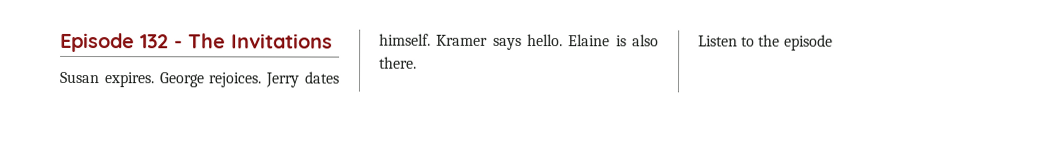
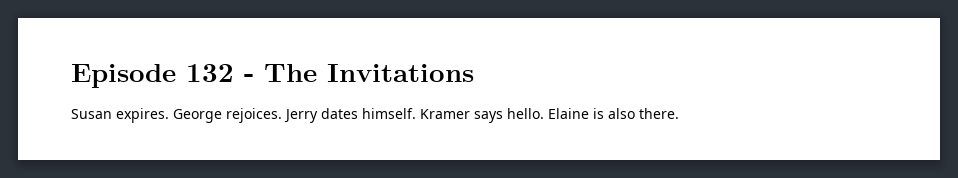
[698,34,833,51] // Listen to the episode -> (679, 113) none

